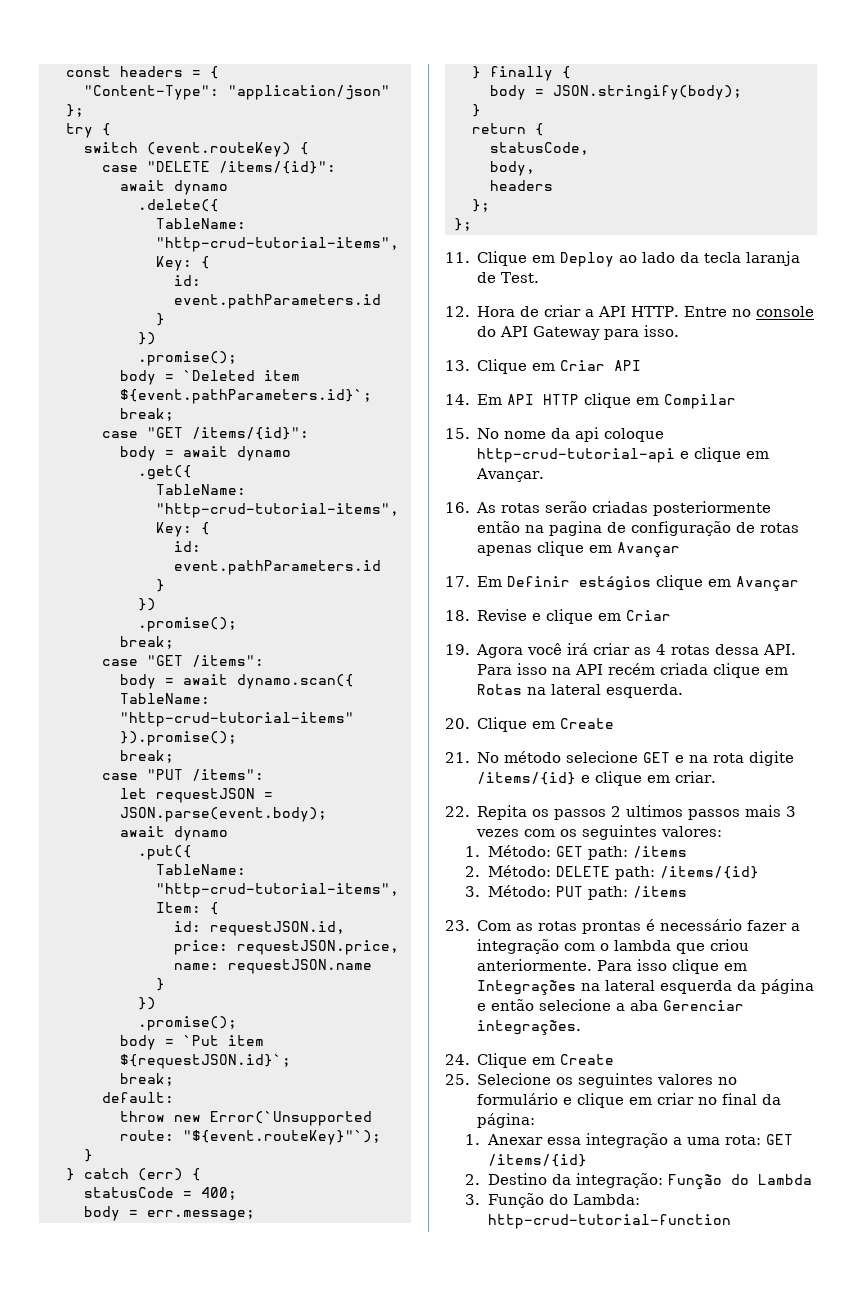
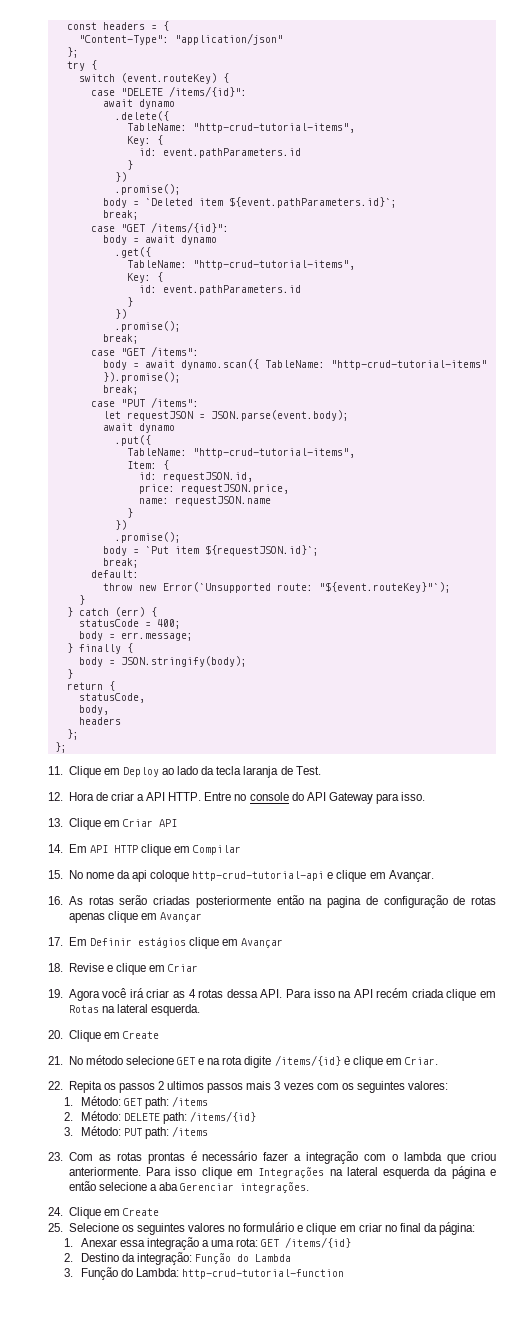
[675,771,717,783] criar. -> [405,1057,439,1065] Criar.

